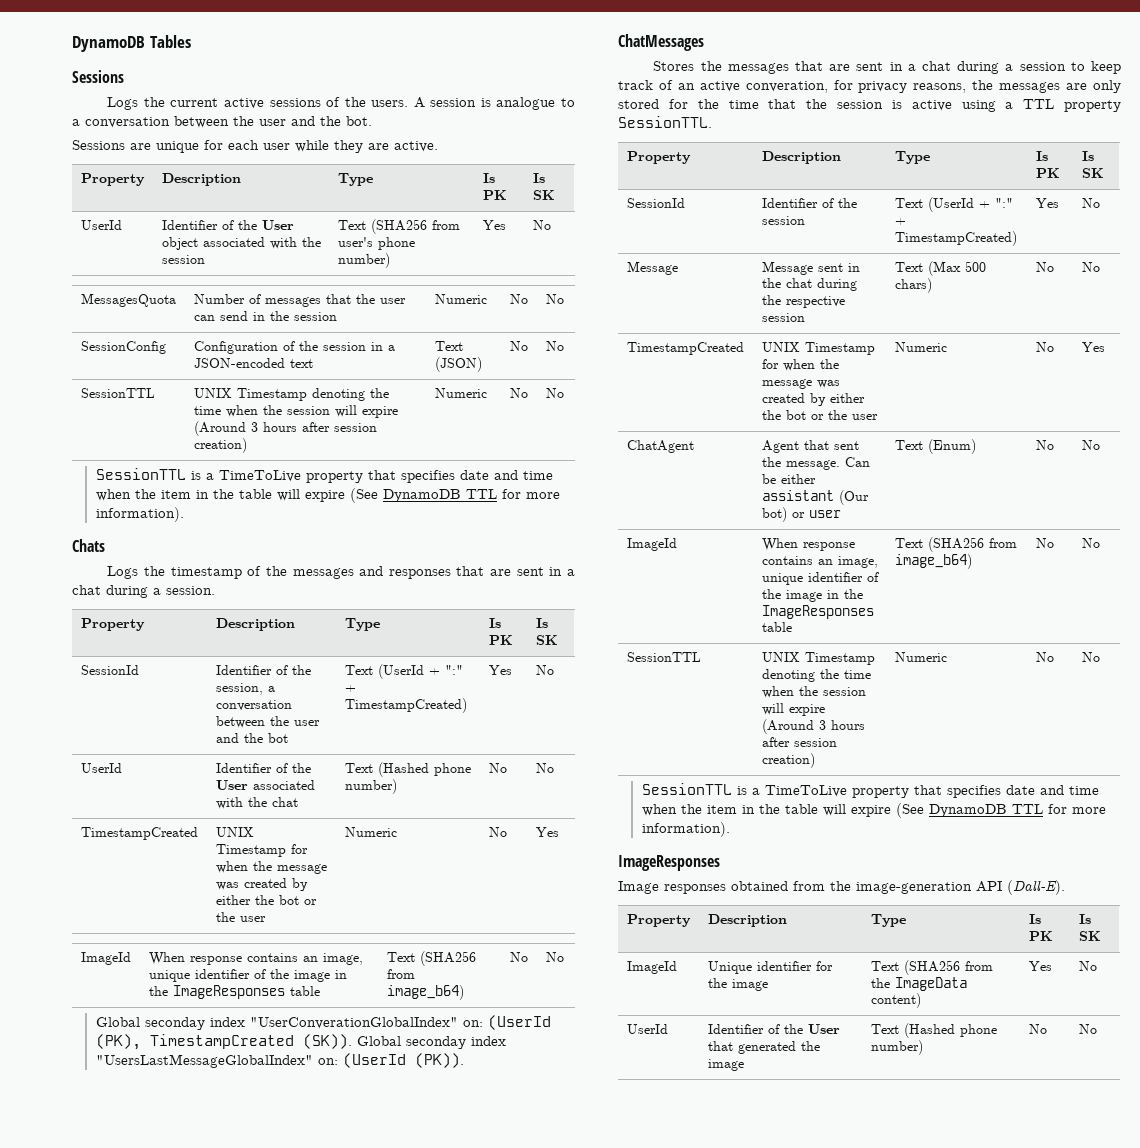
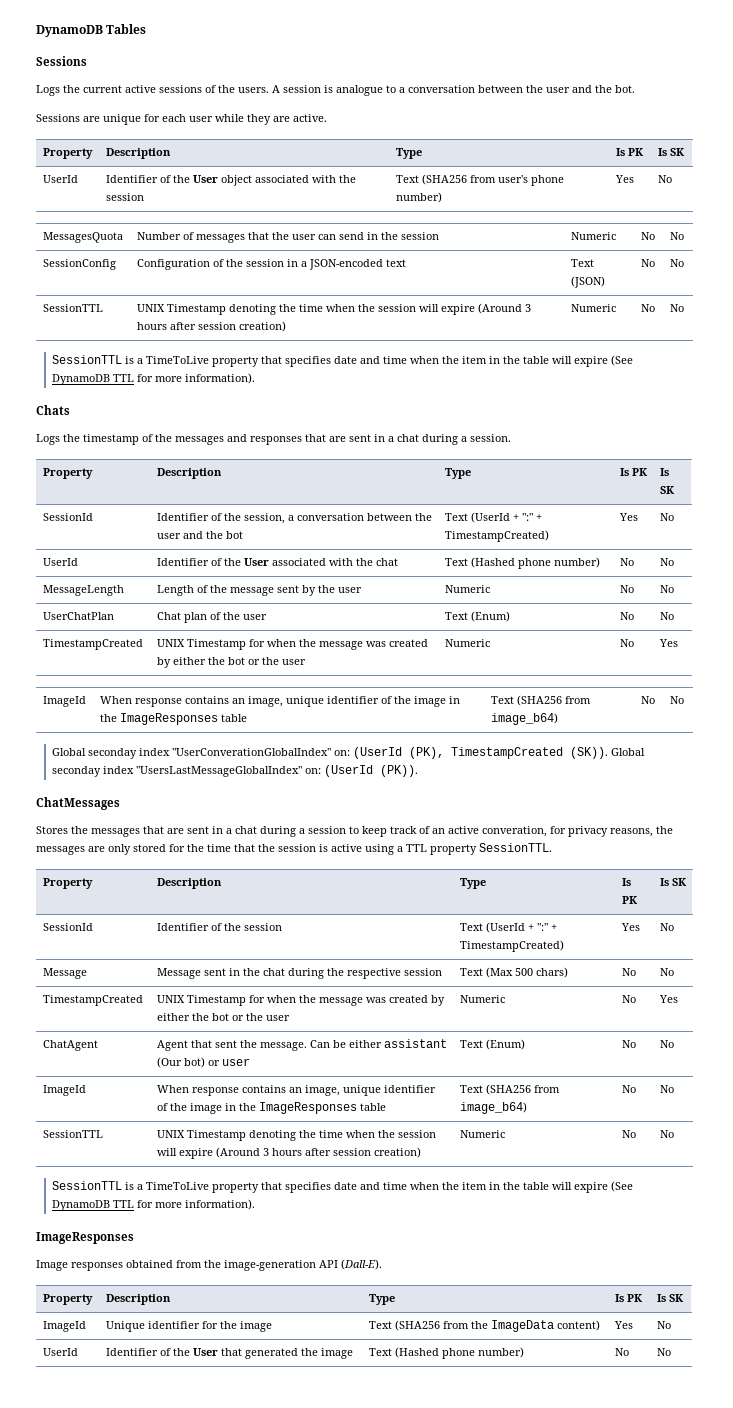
(554, 768) none -> [42,585,124,596] [156,585,362,596] [444,585,490,593] [619,585,634,593] [659,585,674,593] [42,612,114,620] [156,612,267,623] [444,611,510,622] [619,612,634,620] [659,612,674,620] // MessageLength | Length of the message sent by the user | Numeric | No | No // UserChatPlan | Chat plan of the user | Text (Enum) | No | No

